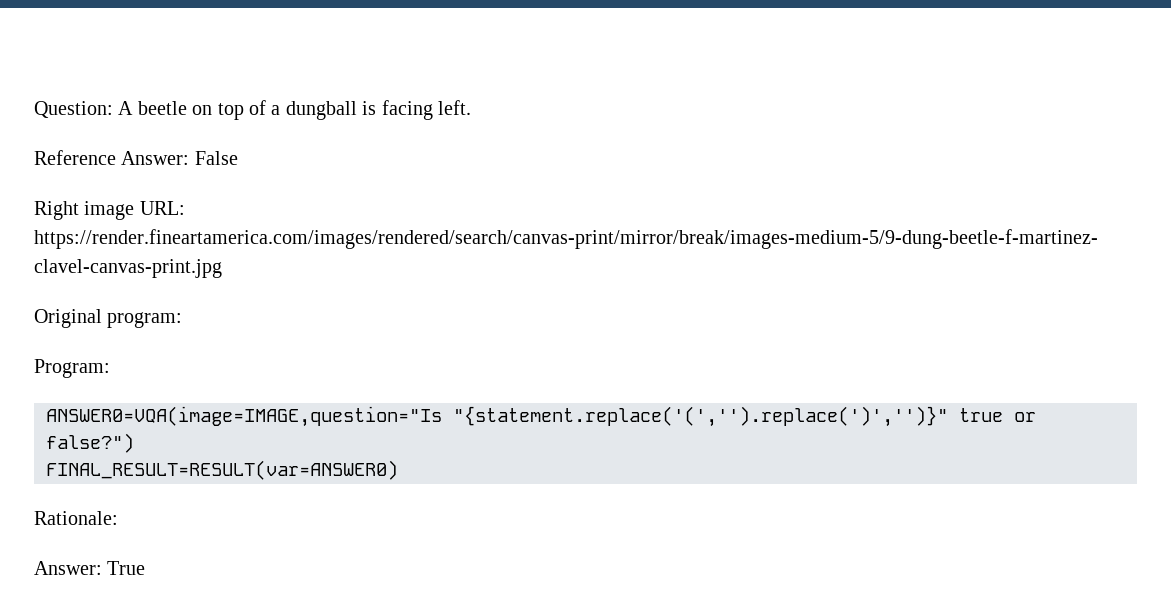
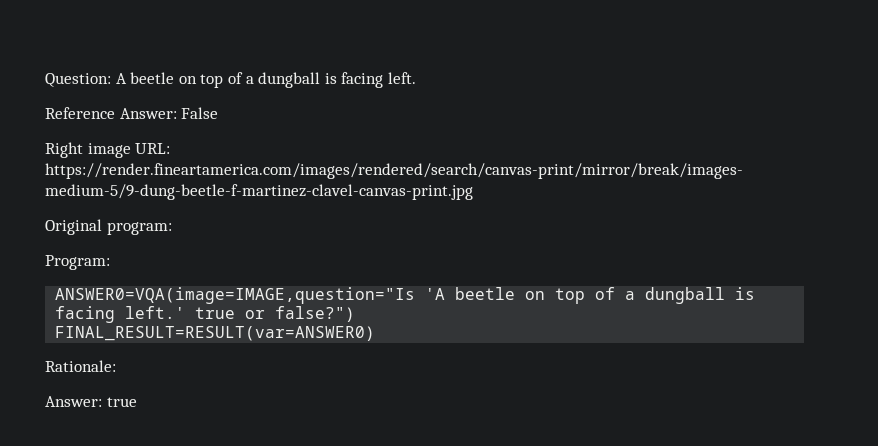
[453,406,948,427] "{statement.replace('(','').replace(')','')}" -> [425,287,756,304] [55,306,186,323] 'A beetle on top of a dungball is facing left.'
[107,561,146,575] True -> [106,397,137,407] true

